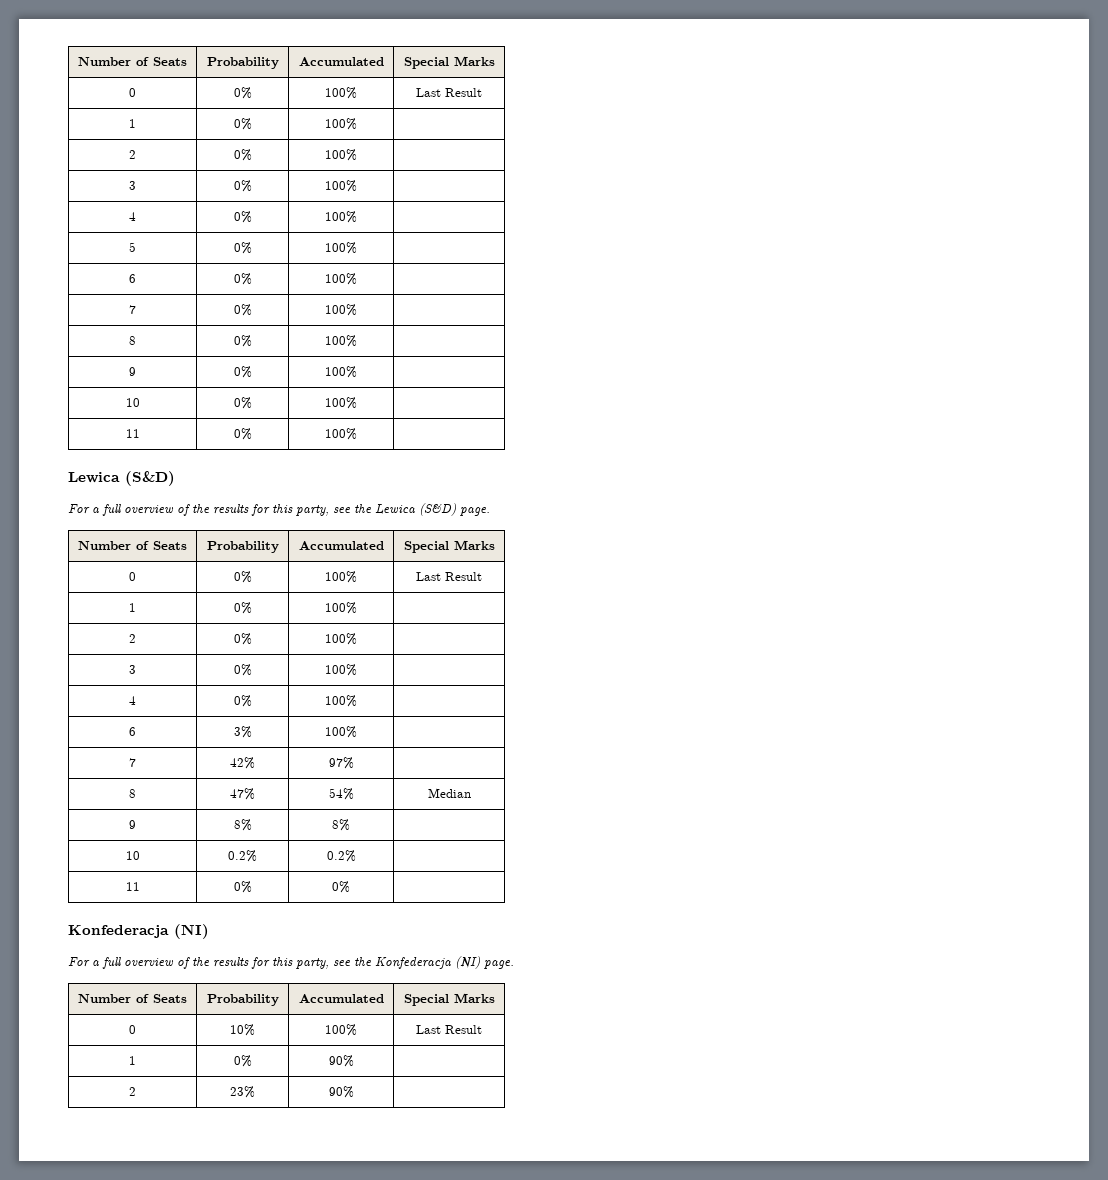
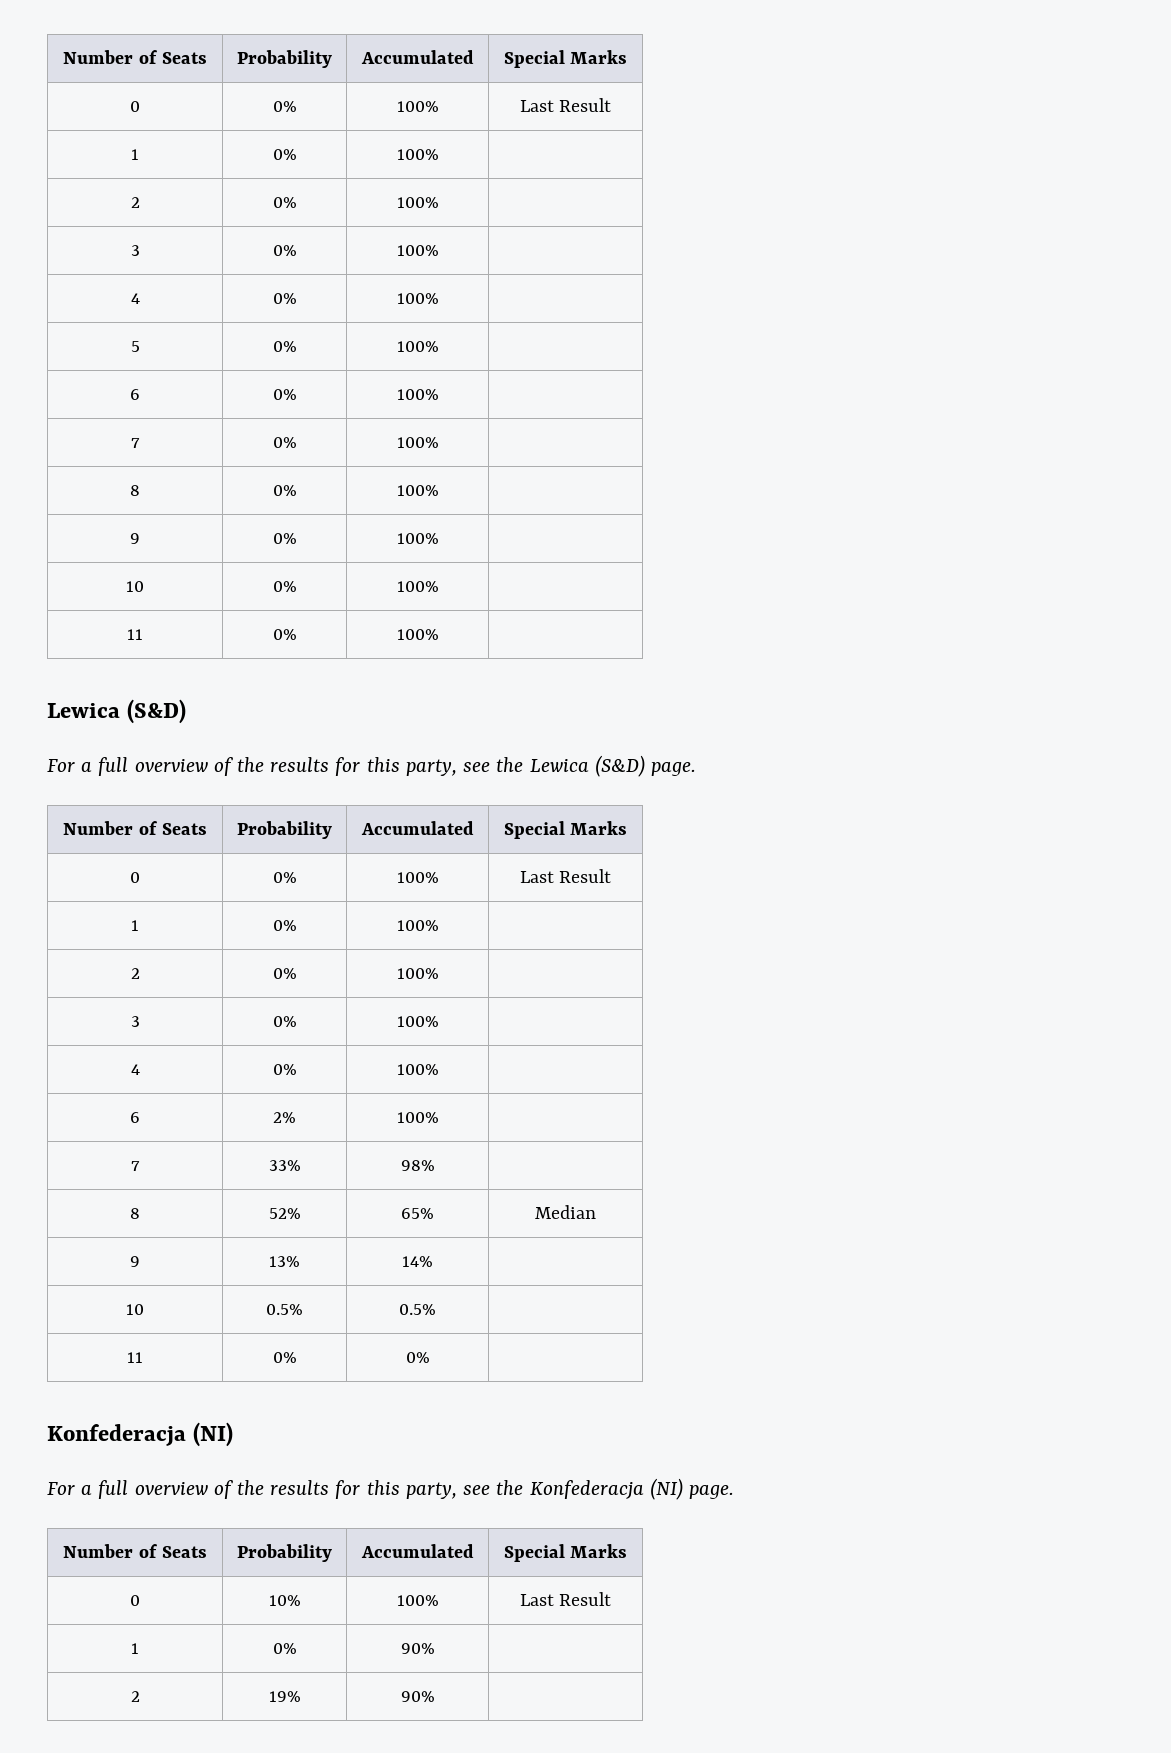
[233,726,252,738] [325,726,357,738] [129,758,136,767] [230,757,255,769] [328,757,354,769] [129,789,136,798] [230,788,255,800] [328,788,354,800] 3% | 100% | // 7 | 42% | 97% | // 8 | 47% | 54% -> [273,1112,296,1123] [396,1112,439,1123] [130,1161,140,1171] [268,1160,301,1171] [400,1160,435,1171] [130,1208,140,1219] [268,1208,301,1219] [401,1208,434,1219] 2% | 100% | // 7 | 33% | 98% | // 8 | 52% | 65%
[233,819,252,831] [332,819,350,831] [125,851,140,860] [228,850,257,862] [326,850,356,862] 8% | 8% | // 10 | 0.2% | 0.2% -> [269,1256,300,1267] [402,1256,433,1267] [126,1304,144,1315] [266,1304,303,1315] [399,1304,436,1315] 13% | 14% | // 10 | 0.5% | 0.5%
[230,1086,255,1098] 23% -> [268,1691,301,1702] 19%

